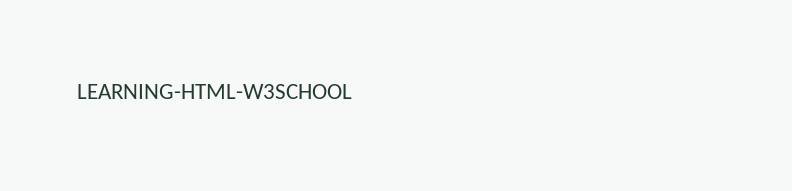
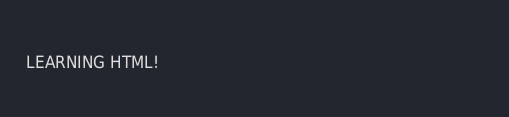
[77,84,352,99] LEARNING-HTML-W3SCHOOL -> [26,55,159,69] LEARNING HTML!

